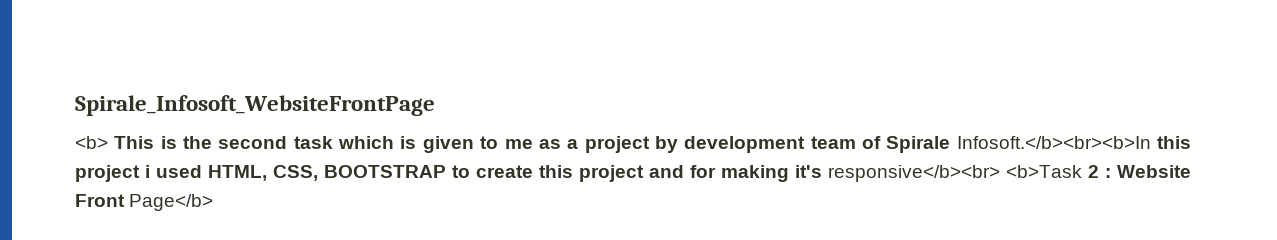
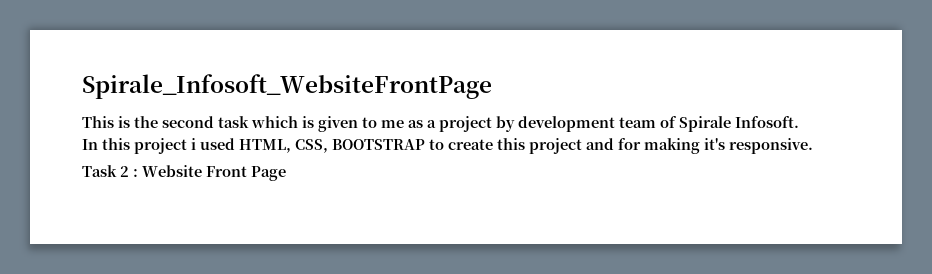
[75,136,108,149] <b> -> (492, 86) none
[956,136,1151,149] Infosoft.</b><br><b>In -> [735,116,799,128] [82,139,98,150] Infosoft. // In
[828,165,1082,182] responsive</b><br> <b>Task -> [729,138,813,154] [82,165,117,177] responsive. // Task
[129,194,214,211] Page</b> -> [251,166,286,181] Page

